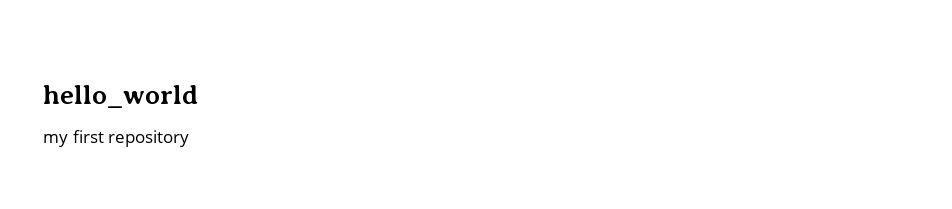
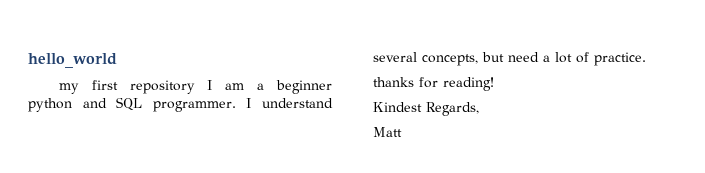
(190, 138) none -> [207,80,332,94] [28,97,333,112] [373,52,646,66] [373,77,494,91] [373,102,479,116] [373,127,402,137] I am a beginner python and SQL programmer. I understand several concepts, but need a lot of practice. // thanks for reading! // Kindest Regards, // Matt

